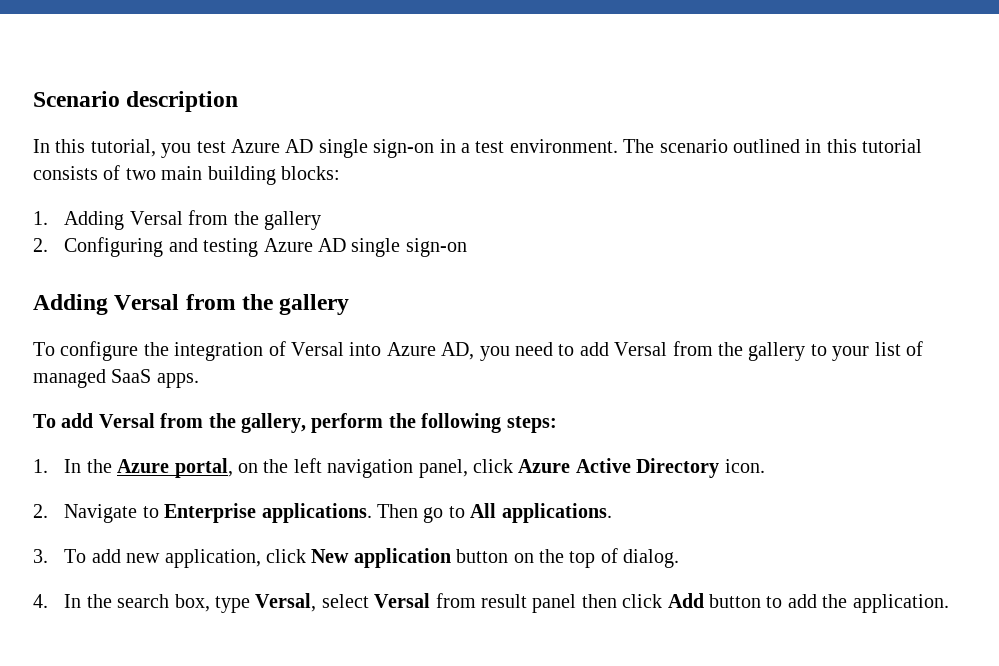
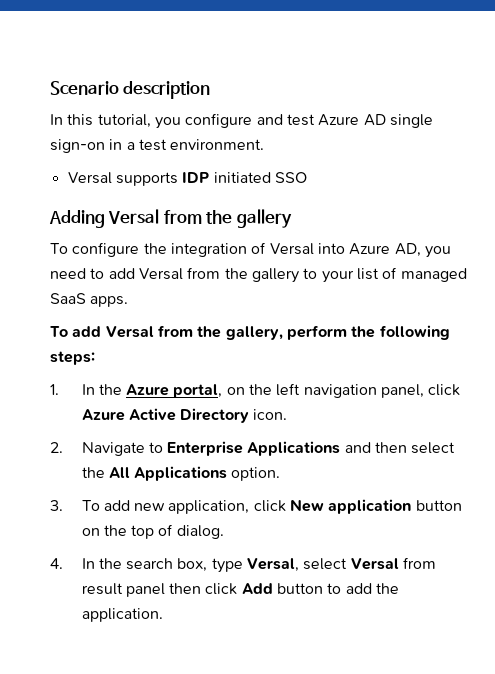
(192, 150) none -> [185,113,283,128] configure and
[623,139,923,153] [33,165,340,185] [33,210,322,230] [33,237,467,257] The scenario outlined in this tutorial consists of two main building blocks: // 1. Adding Versal from the gallery // 2. Configuring and testing Azure AD single sign-on -> [67,172,307,186] // Versal supports IDP initiated SSO
[261,503,612,523] applications. Then go to All applications. -> [247,441,456,456] [81,466,281,481] Applications and then select the All Applications option.

